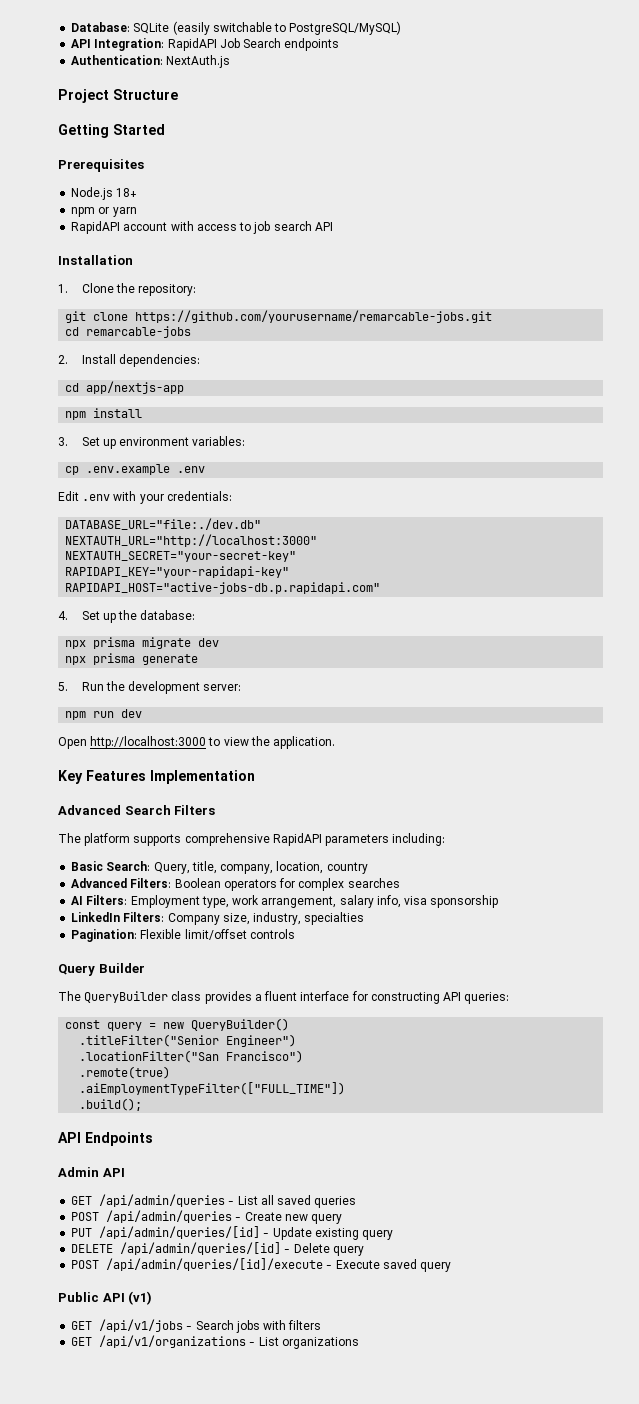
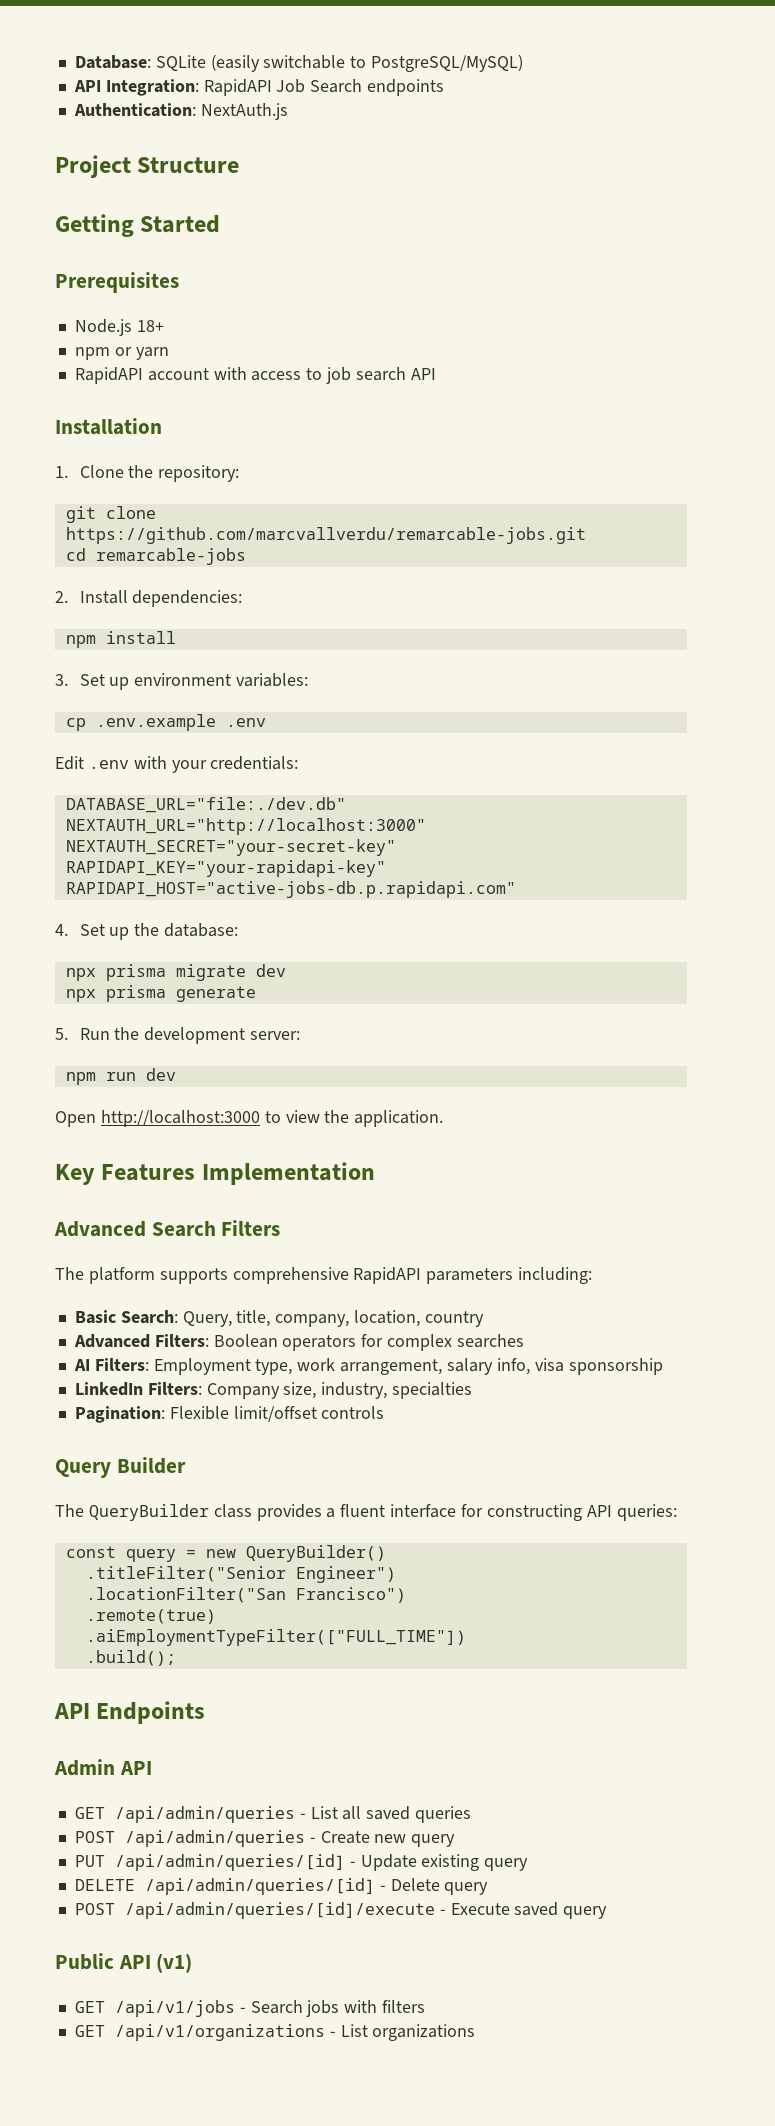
[135,310,493,323] https://github.com/yourusername/remarcable-jobs.git -> [65,527,586,544] https://github.com/marcvallverdu/remarcable-jobs.git
[65,381,185,394] // cd app/nextjs-app -> (243, 598) none

